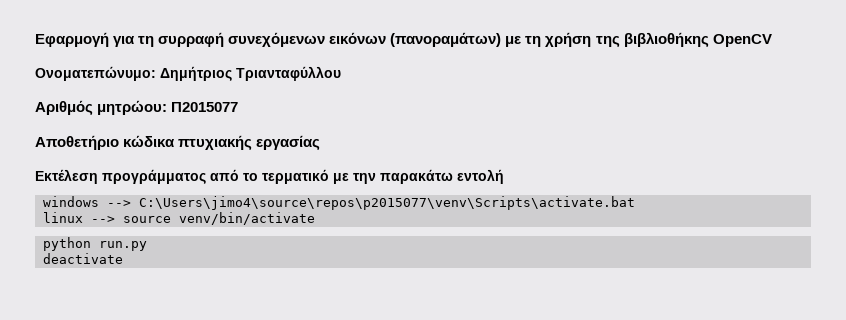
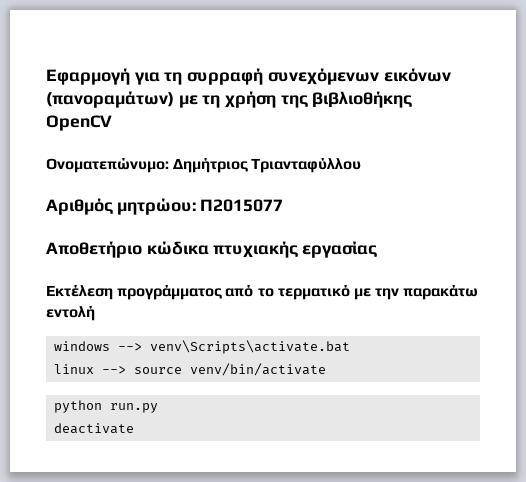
[138,196,635,210] C:\Users\jimo4\source\repos\p2015077\venv\Scripts\activate.bat -> [150,340,351,354] venv\Scripts\activate.bat

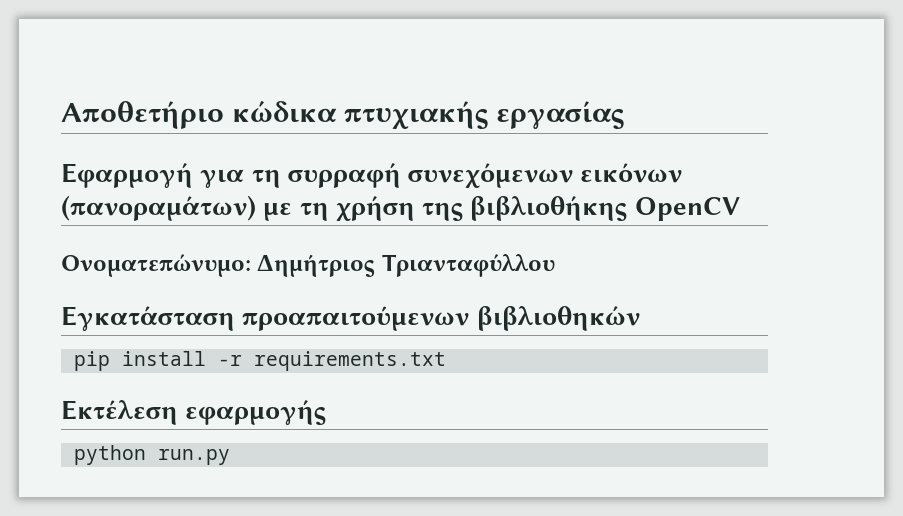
(46, 76) none -> [61,101,625,130] Αποθετήριο κώδικα πτυχιακής εργασίας //
[46,198,284,215] [46,241,378,258] [46,285,479,300] [46,306,95,321] [54,340,351,354] [54,363,327,376] Αριθμός μητρώου: Π2015077 // Αποθετήριο κώδικα πτυχιακής εργασίας // Εκτέλεση προγράμματος από το τερματικό με την παρακάτω εντολή // windows --> venv\Scripts\activate.bat // linux --> source venv/bin/activate -> [61,306,640,331] [73,351,446,371] [61,400,327,425] Εγκατάσταση προαπαιτούμενων βιβλιοθηκών // pip install -r requirements.txt // Εκτέλεση εφαρμογής
[54,423,135,434] // deactivate -> (230, 457) none

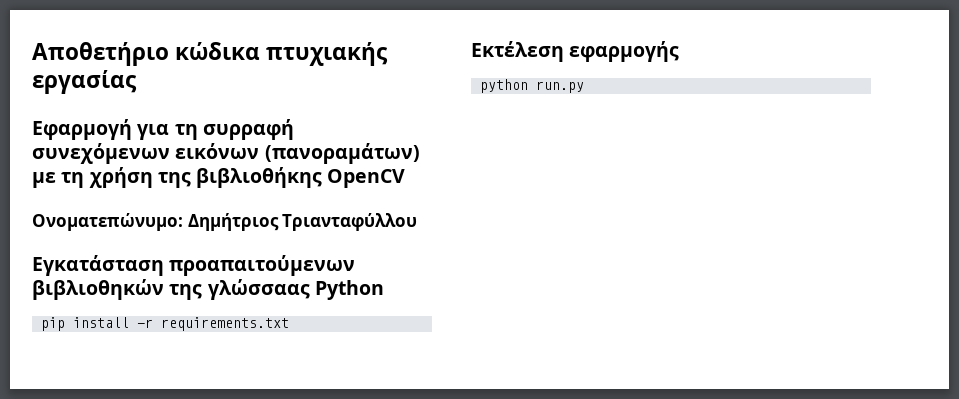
(640, 318) none -> [169,279,384,300] της γλώσσαας Python

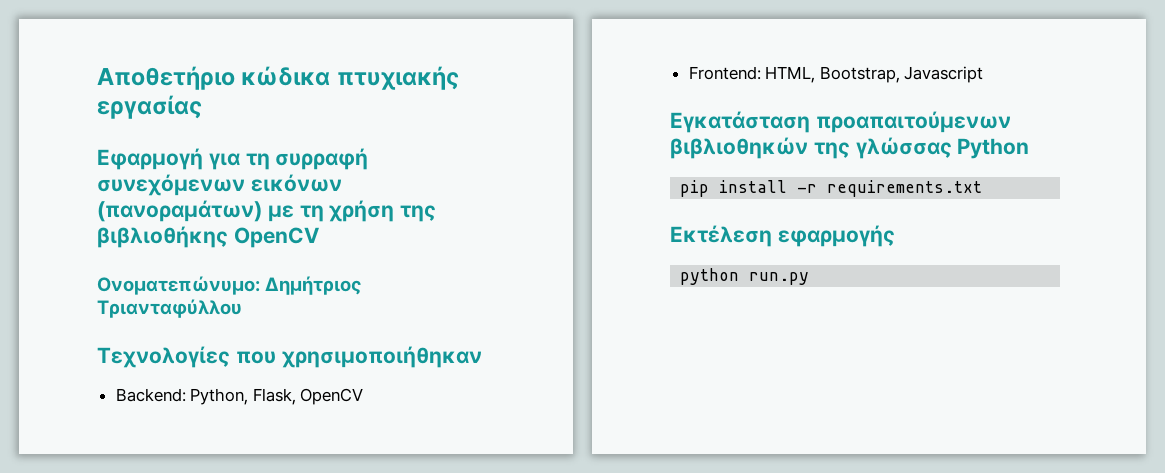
(418, 222) none -> [97,346,482,368] [115,388,364,405] [688,66,984,83] // Τεχνολογίες που χρησιμοποιήθηκαν // Backend: Python, Flask, OpenCV // Frontend: HTML, Bootstrap, Javascript
[207,279,310,300] γλώσσαας -> [855,137,952,159] γλώσσας

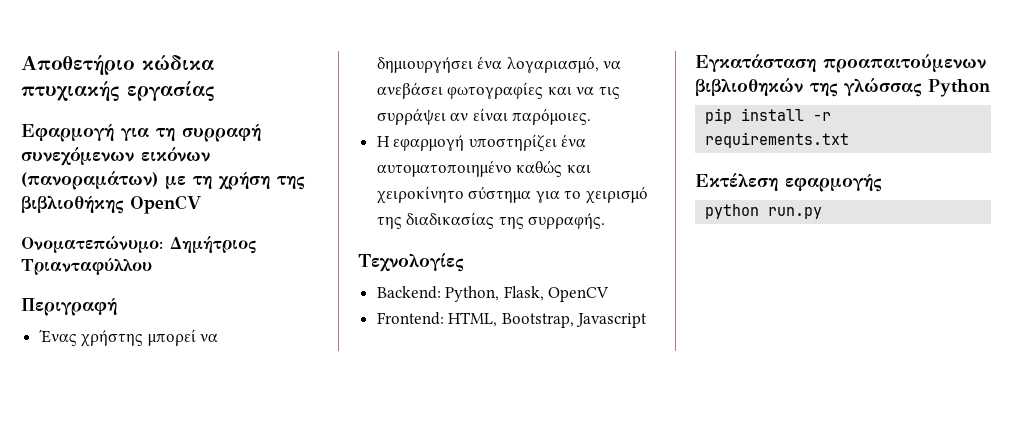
(242, 308) none -> [21,298,117,316] [38,329,219,347] [376,56,622,73] [376,82,621,99] [376,108,592,125] [376,134,587,151] [376,160,591,177] [376,186,649,204] [376,212,606,229] // Περιγραφή // Ένας χρήστης μπορεί να δημιουργήσει ένα λογαριασμό, να ανεβάσει φωτογραφίες και να τις συρράψει αν είναι παρόμοιες. // Η εφαρμογή υποστηρίζει ένα αυτοματοποιημένο καθώς και χειροκίνητο σύστημα για το χειρισμό της διαδικασίας της συρραφής.
[235,346,482,368] που χρησιμοποιήθηκαν -> (464, 262) none

